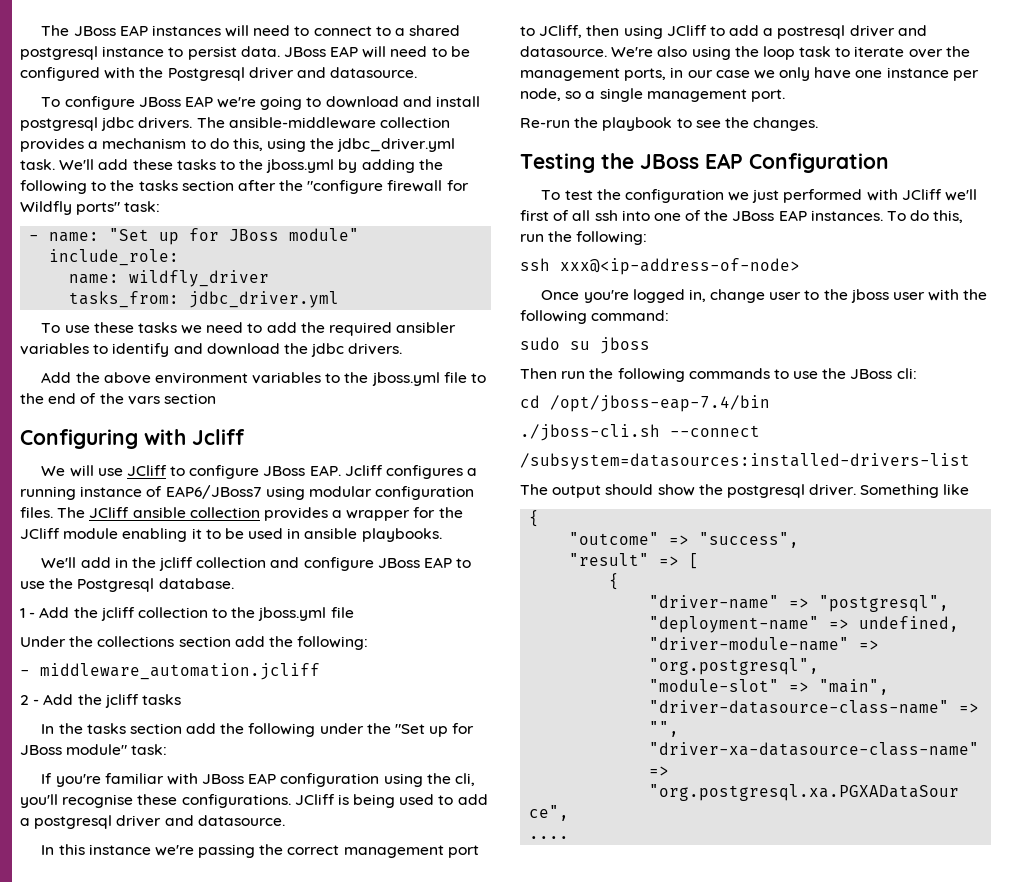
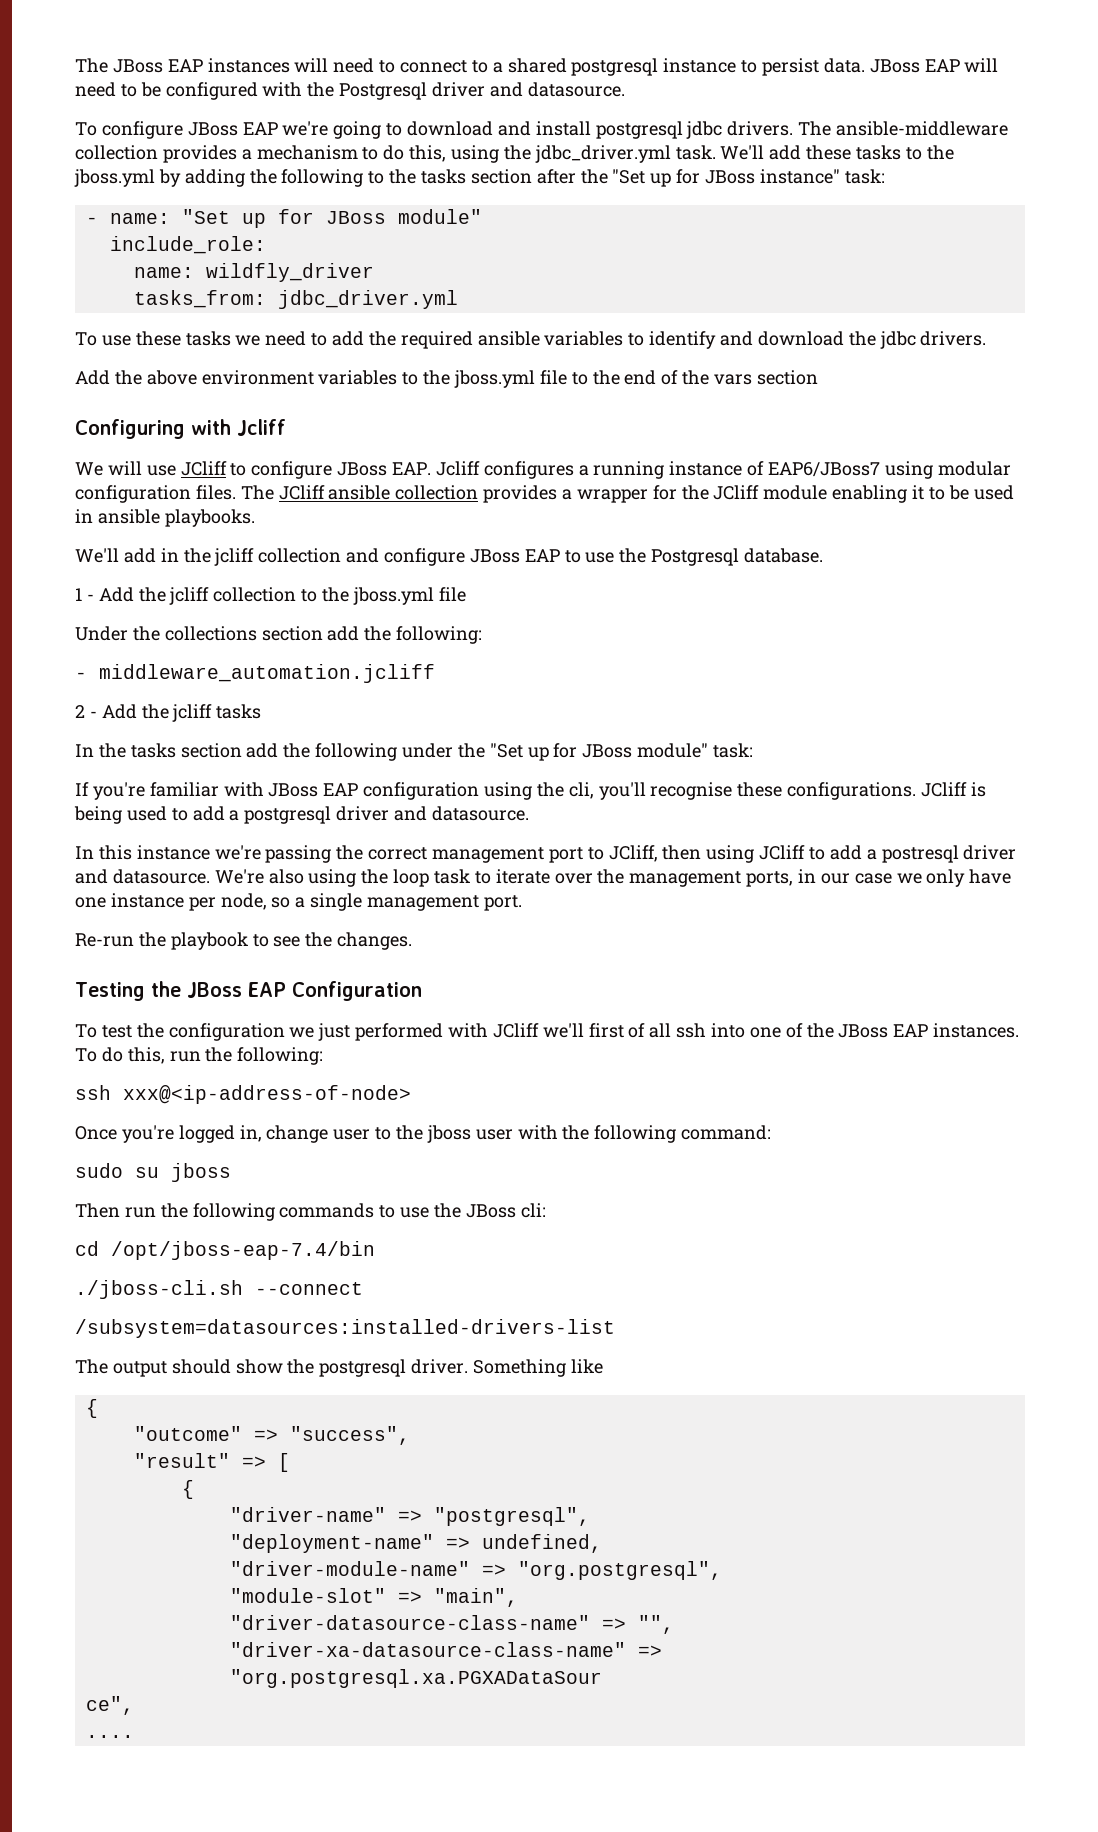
[307,180,469,194] [20,201,121,215] "configure firewall for Wildfly ports" -> [612,169,840,187] "Set up for JBoss instance"
[396,322,457,333] ansibler -> [477,331,540,346] ansible

